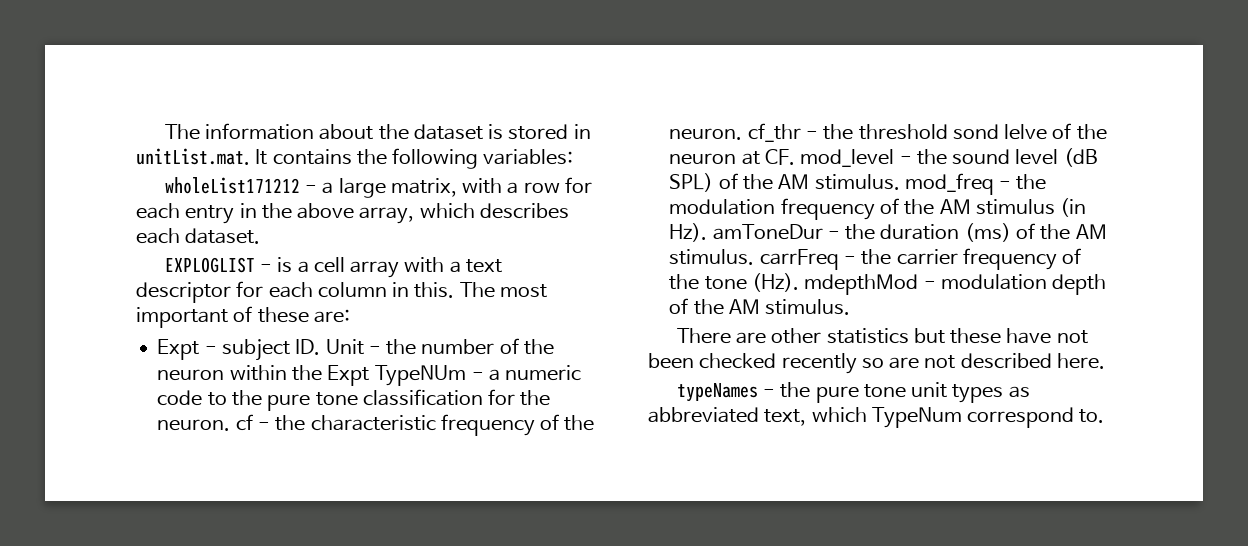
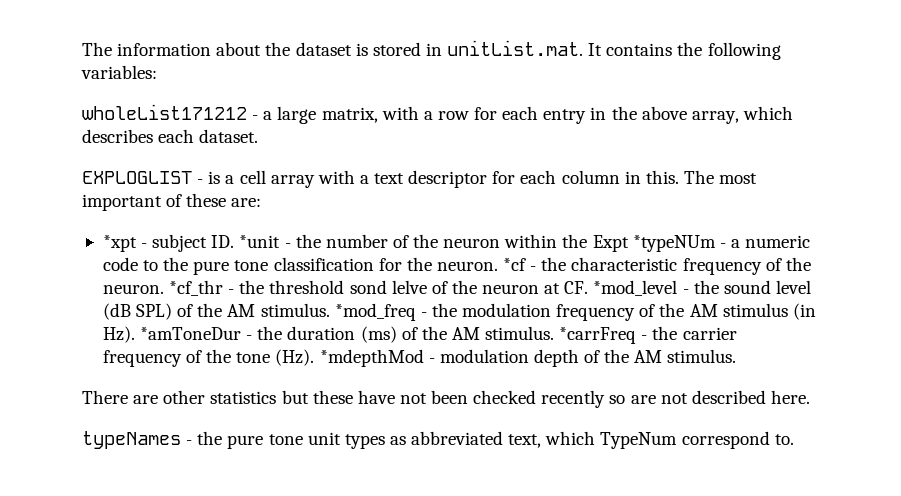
[157,339,200,360] Expt -> [102,235,137,252] *xpt
[325,339,364,355] Unit -> [239,235,281,248] *unit
[374,365,467,386] TypeNUm -> [632,235,716,252] *typeNUm
[235,414,253,431] cf -> [503,258,527,271] *cf
[747,123,801,142] cf_thr -> [169,280,224,296] *cf_thr
[800,149,895,167] mod_level -> [593,280,678,296] *mod_level
[904,173,994,195] mod_freq -> [334,303,416,321] *mod_freq
[712,224,823,240] amToneDur -> [140,327,242,340] *amToneDur
[759,249,839,270] carrFreq -> [559,327,637,344] *carrFreq
[804,274,919,295] mdepthMod -> [319,349,424,367] *mdepthMod

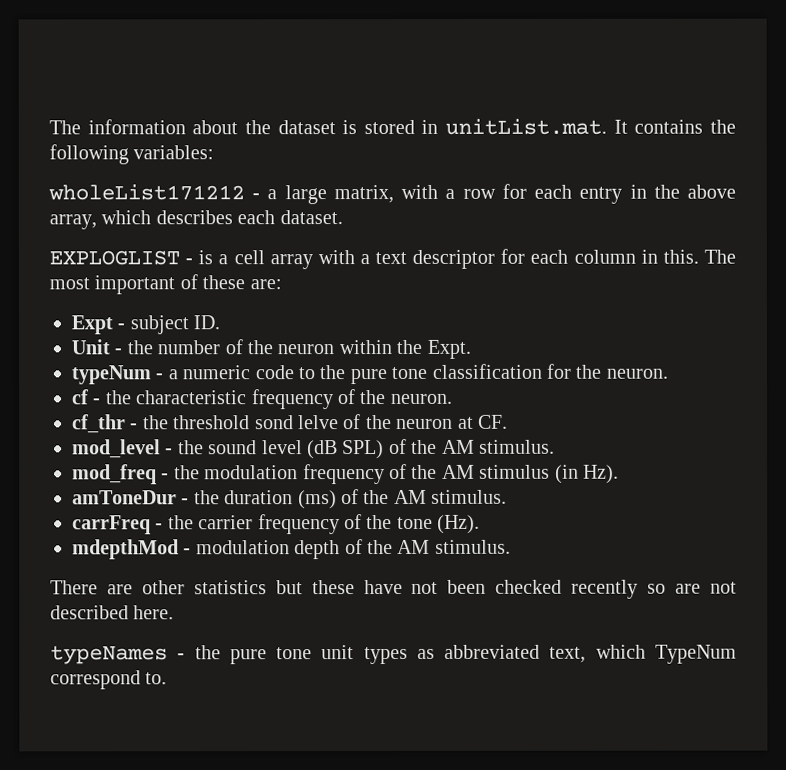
[102,235,137,252] *xpt -> [71,315,113,335] Expt
[239,235,281,248] *unit -> [71,339,110,355] // Unit
[592,235,716,252] Expt *typeNUm -> [426,339,471,359] [71,365,151,385] Expt. // typeNum
[503,258,527,271] *cf -> [72,389,89,405] // cf
[169,280,224,296] *cf_thr -> [72,414,126,434] // cf_thr
[593,280,678,296] *mod_level -> [72,439,161,459] // mod_level
[334,303,416,321] *mod_freq -> [72,464,157,485] // mod_freq
[140,327,242,340] *amToneDur -> [72,490,177,505] // amToneDur
[559,327,637,344] *carrFreq -> [72,515,151,535] // carrFreq
[319,349,424,367] *mdepthMod -> [72,539,179,560] // mdepthMod

